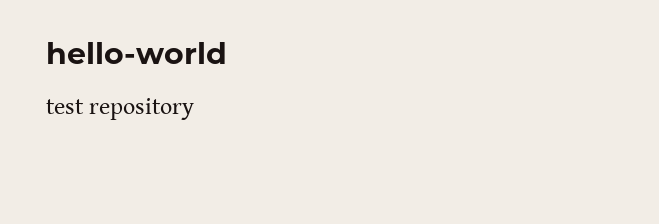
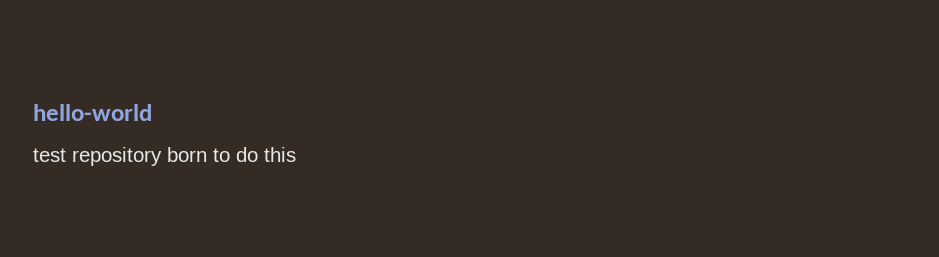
(195, 109) none -> [167,147,296,162] born to do this

